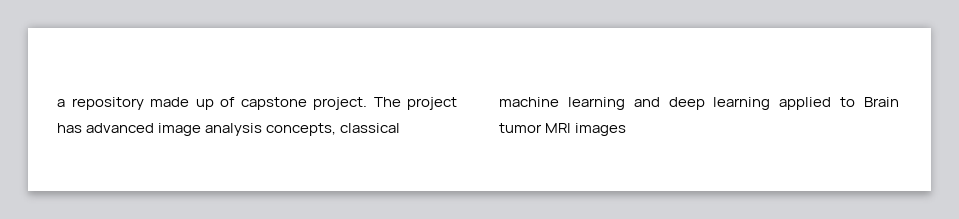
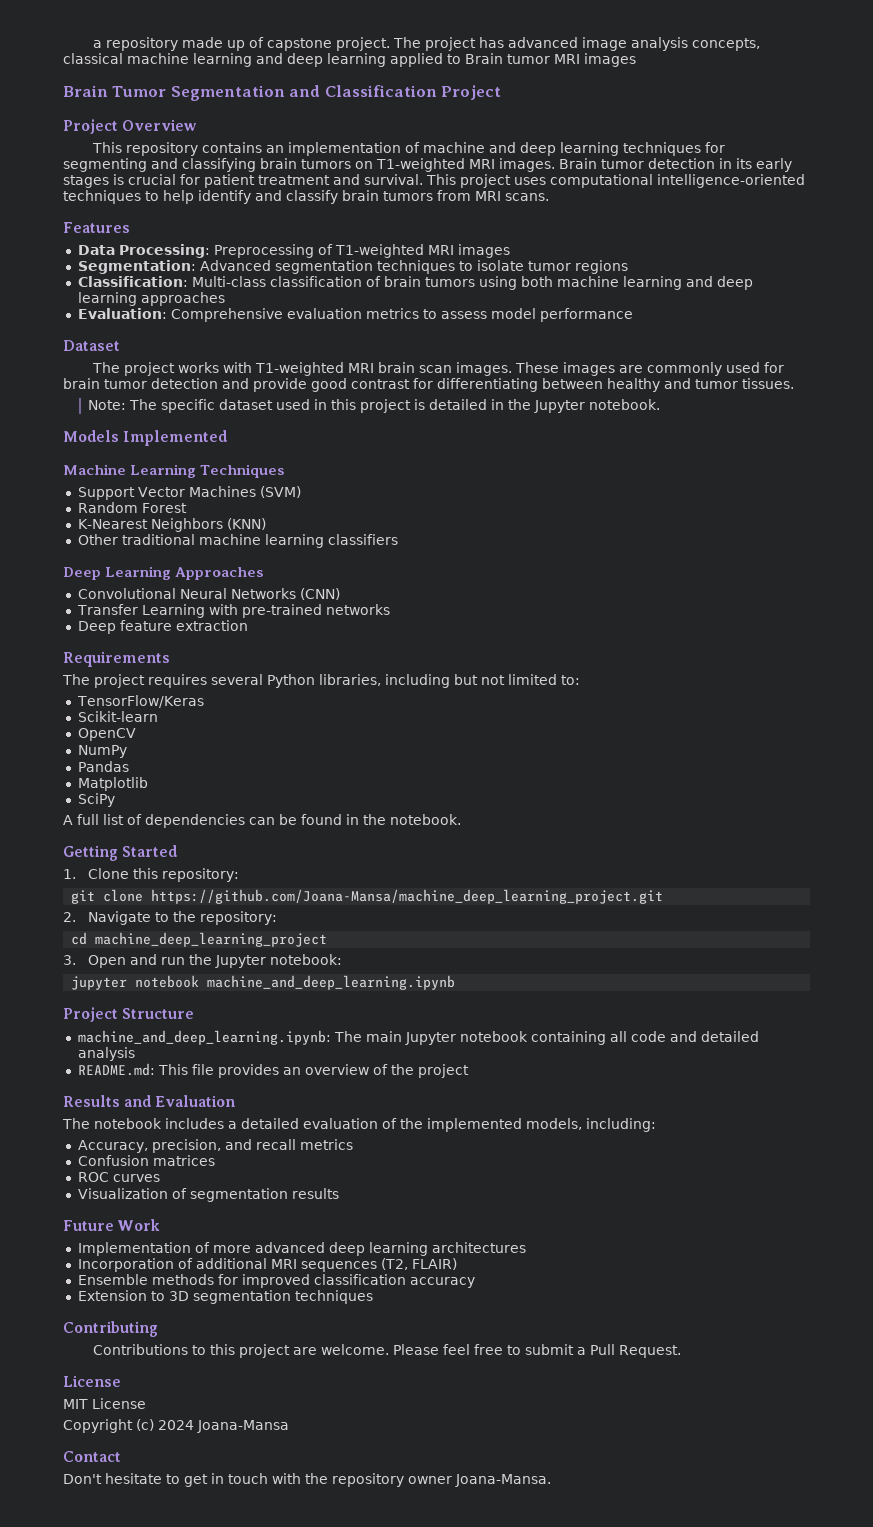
(627, 129) none -> [63,85,502,101] [63,119,197,134] [91,142,725,156] [63,158,792,172] [63,174,805,188] [63,190,549,204] [63,222,130,233] [77,244,510,258] [77,260,628,274] [77,276,753,290] [77,292,225,306] [77,308,633,322] [63,340,120,351] [91,362,784,376] [63,378,794,392] [88,399,661,413] [63,430,228,446] [63,464,285,478] [77,486,301,500] [77,502,187,513] [77,518,266,532] [77,534,398,548] [63,566,264,580] [77,588,340,600] [76,604,390,618] [77,620,248,634] [63,651,170,667] [62,674,580,688] [76,695,204,708] [77,711,158,722] [77,728,136,741] [77,745,127,758] [77,761,129,772] [77,777,148,791] [77,793,115,807] [63,814,461,828] [63,845,178,861] [63,868,240,882] [71,889,664,904] [63,911,278,925] [71,932,328,947] [63,954,343,968] [71,975,456,990] [63,1007,195,1022] [77,1030,759,1045] [77,1047,135,1061] [77,1063,469,1078] [63,1095,236,1107] [62,1118,656,1132] [77,1139,353,1153] [77,1155,215,1166] [77,1172,160,1182] [77,1188,339,1202] [63,1219,161,1231] [77,1242,526,1256] [77,1258,457,1272] [77,1274,475,1288] [77,1290,373,1304] [63,1321,158,1337] [92,1344,681,1358] [63,1375,121,1387] [63,1398,146,1409] [63,1419,289,1433] [63,1451,121,1462] [63,1473,551,1487] // Brain Tumor Segmentation and Classification Project // Project Overview // This repository contains an implementation of machine and deep learning techniques for segmenting and classifying brain tumors on T1-weighted MRI images. Brain tumor detection in its early stages is crucial for patient treatment and survival. This project uses computational intelligence-oriented techniques to help identify and classify brain tumors from MRI scans. // Features // Data Processing: Preprocessing of T1-weighted MRI images // Segmentation: Advanced segmentation techniques to isolate tumor regions // Classification: Multi-class classification of brain tumors using both machine learning and deep learning approaches // Evaluation: Comprehensive evaluation metrics to assess model performance // Dataset // The project works with T1-weighted MRI brain scan images. These images are commonly used for brain tumor detection and provide good contrast for differentiating between healthy and tumor tissues. // Note: The specific dataset used in this project is detailed in the Jupyter notebook. // Models Implemented // Machine Learning Techniques // Support Vector Machines (SVM) // Random Forest // K-Nearest Neighbors (KNN) // Other traditional machine learning classifiers // Deep Learning Approaches // Convolutional Neural Networks (CNN) // Transfer Learning with pre-trained networks // Deep feature extraction // Requirements // The project requires several Python libraries, including but not limited to: // TensorFlow/Keras // Scikit-learn // OpenCV // NumPy // Pandas // Matplotlib // SciPy // A full list of dependencies can be found in the notebook. // Getting Started // 1. Clone this repository: // git clone https://github.com/Joana-Mansa/machine_deep_learning_project.git // 2. Navigate to the repository: // cd machine_deep_learning_project // 3. Open and run the Jupyter notebook: // jupyter notebook machine_and_deep_learning.ipynb // Project Structure // machine_and_deep_learning.ipynb: The main Jupyter notebook containing all code and detailed analysis // README.md: This file provides an overview of the project // Results and Evaluation // The notebook includes a detailed evaluation of the implemented models, including: // Accuracy, precision, and recall metrics // Confusion matrices // ROC curves // Visualization of segmentation results // Future Work // Implementation of more advanced deep learning architectures // Incorporation of additional MRI sequences (T2, FLAIR) // Ensemble methods for improved classification accuracy // Extension to 3D segmentation techniques // Contributing // Contributions to this project are welcome. Please feel free to submit a Pull Request. // License // MIT License // Copyright (c) 2024 Joana-Mansa // Contact // Don't hesitate to get in touch with the repository owner Joana-Mansa.

